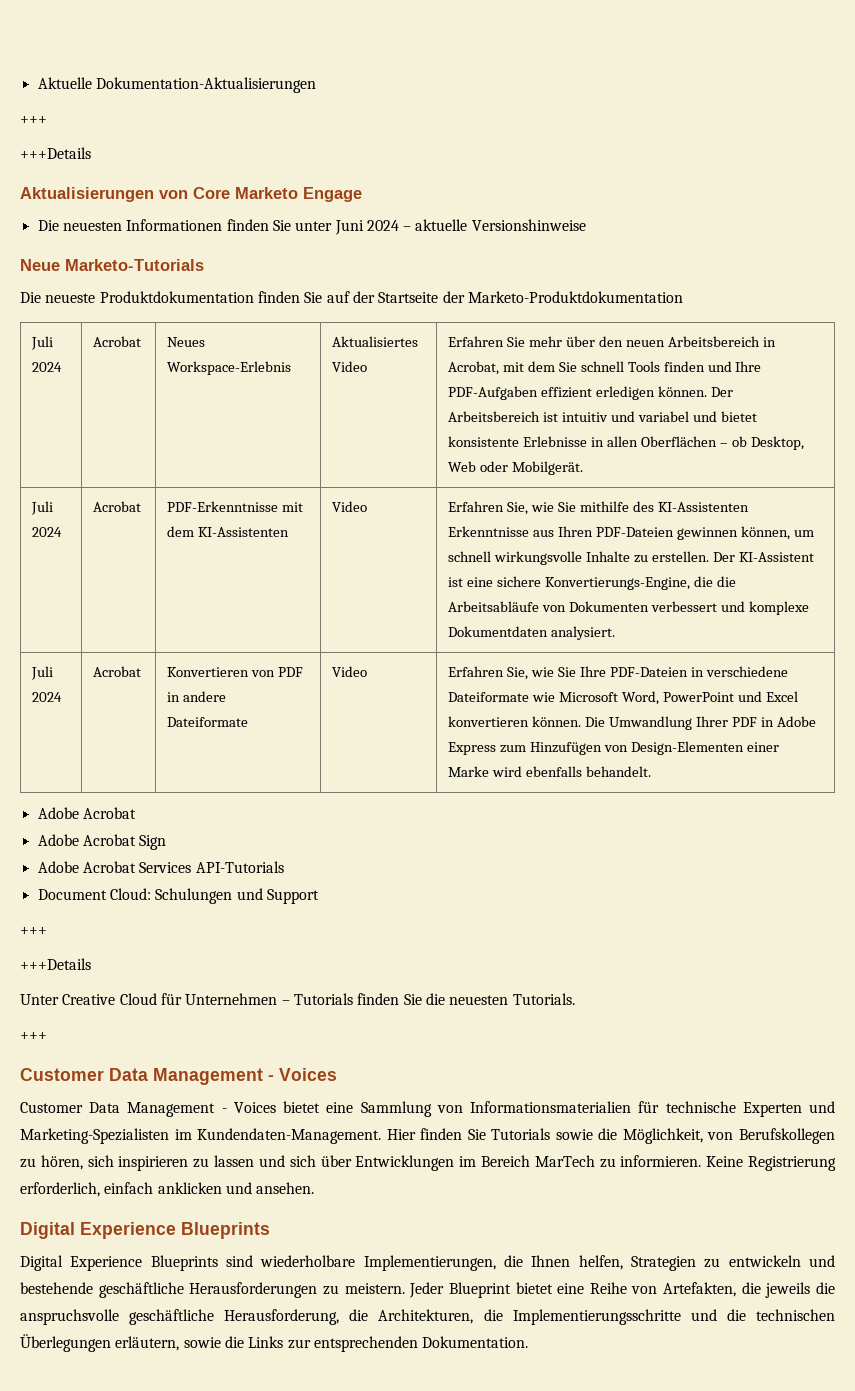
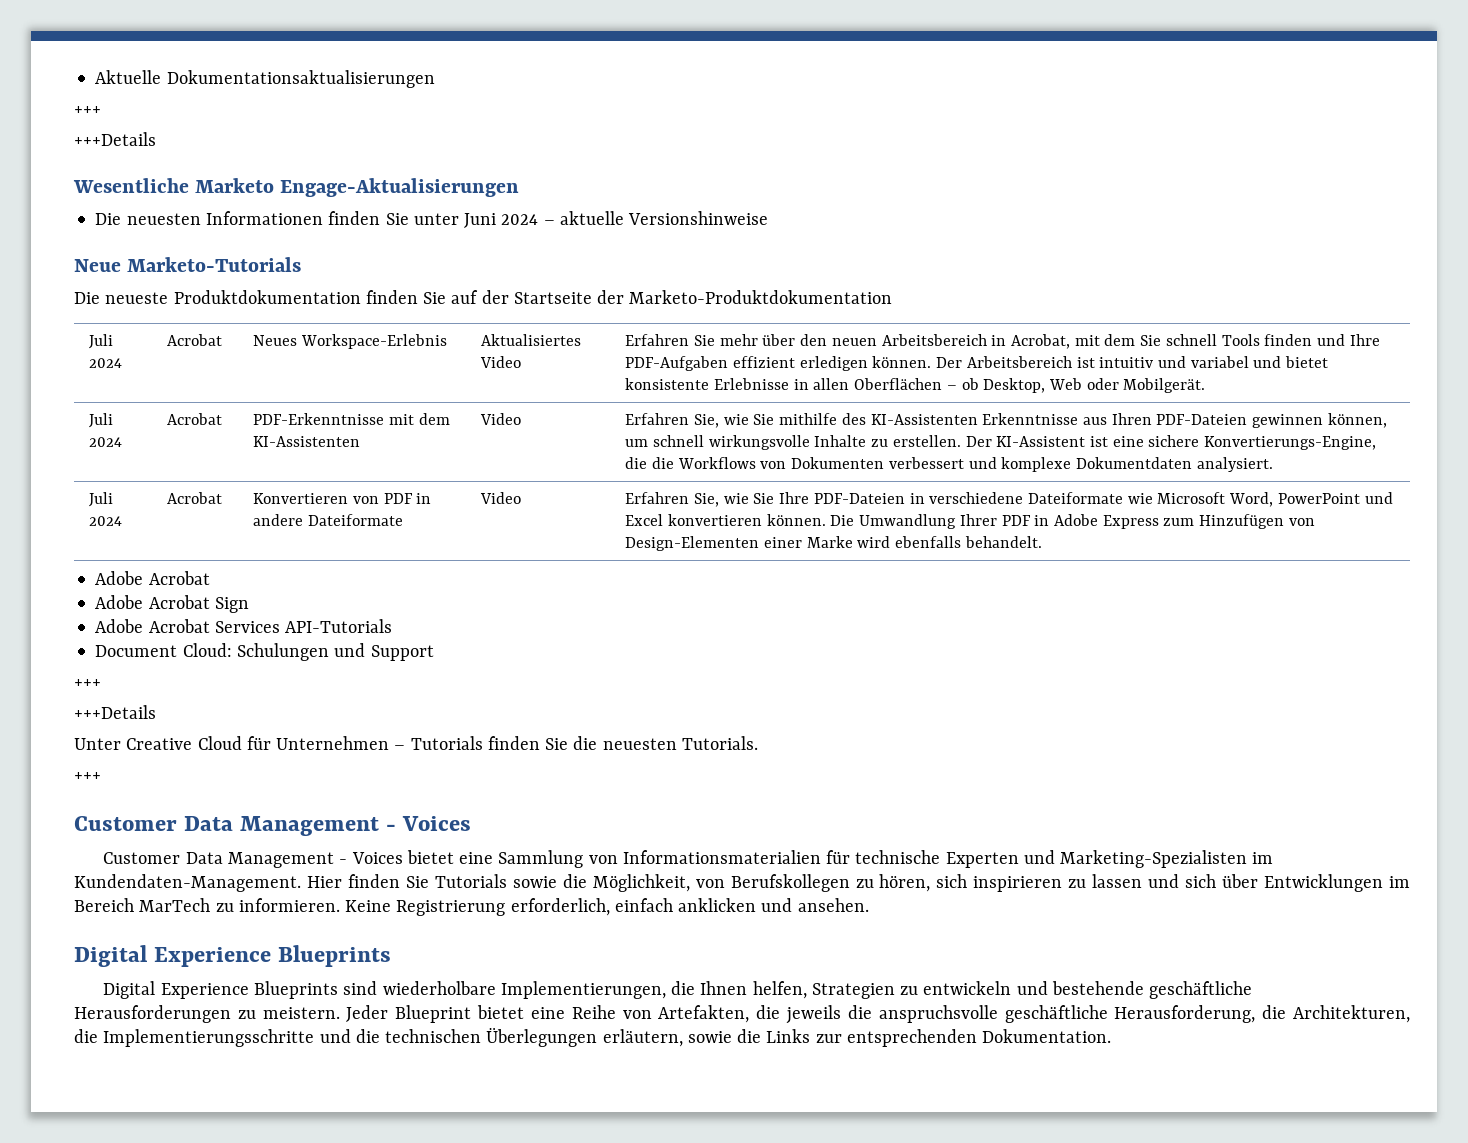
[95,77,316,93] [20,116,47,124] [20,147,91,159] [20,187,362,202] Dokumentation-Aktualisierungen // +++ // +++Details // Aktualisierungen von Core Marketo Engage -> [166,70,435,88] [74,106,101,115] [74,132,156,146] [73,178,520,197] Dokumentationsaktualisierungen // +++ // +++Details // Wesentliche Marketo Engage-Aktualisierungen
[448,601,540,612] Arbeitsabläufe -> [677,457,756,469] Workflows

